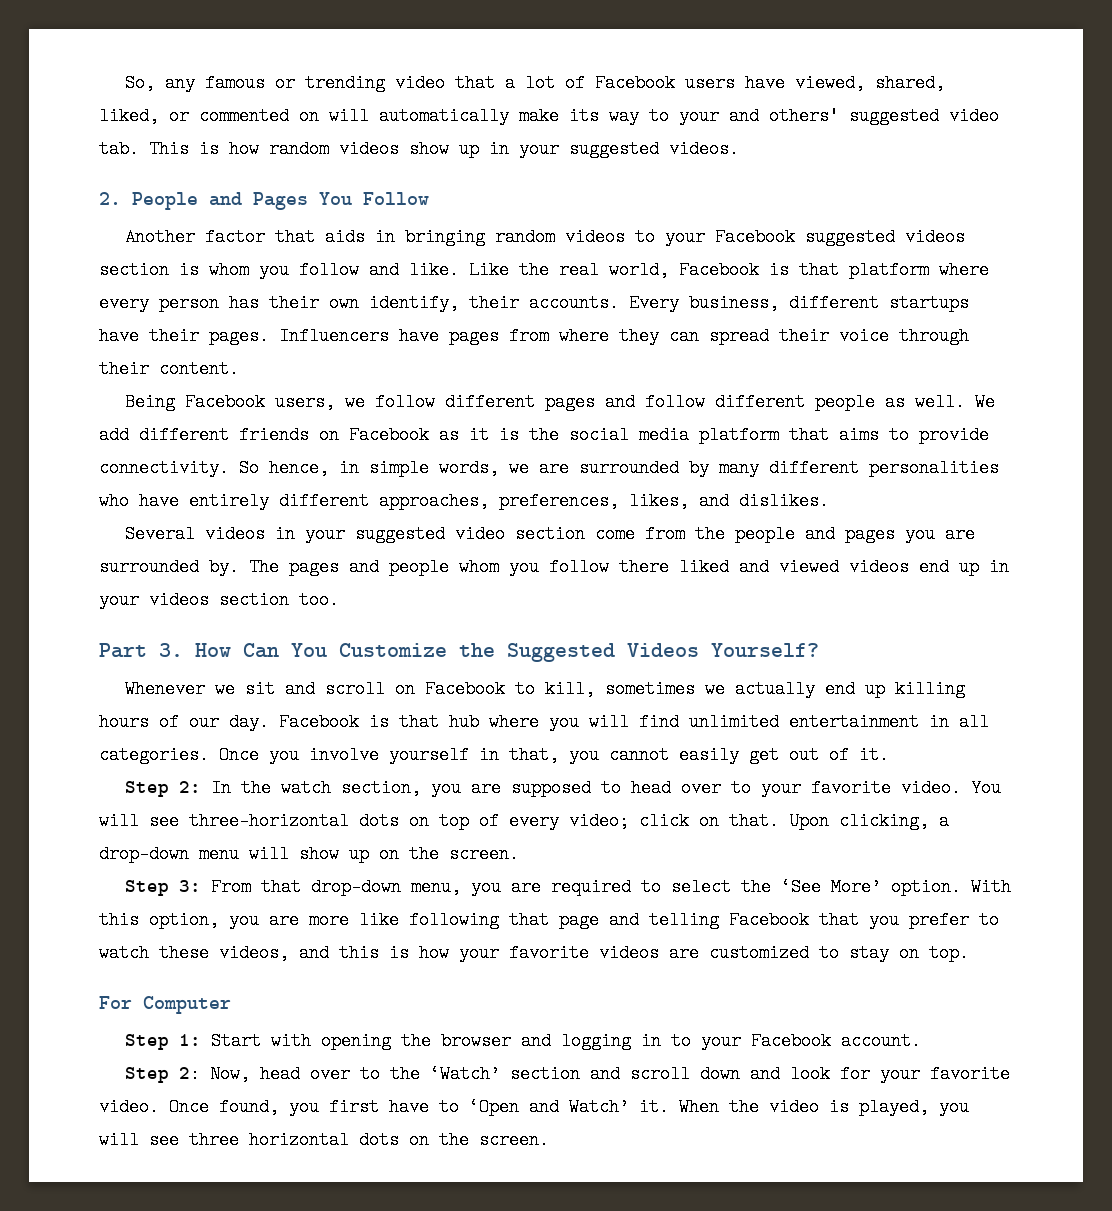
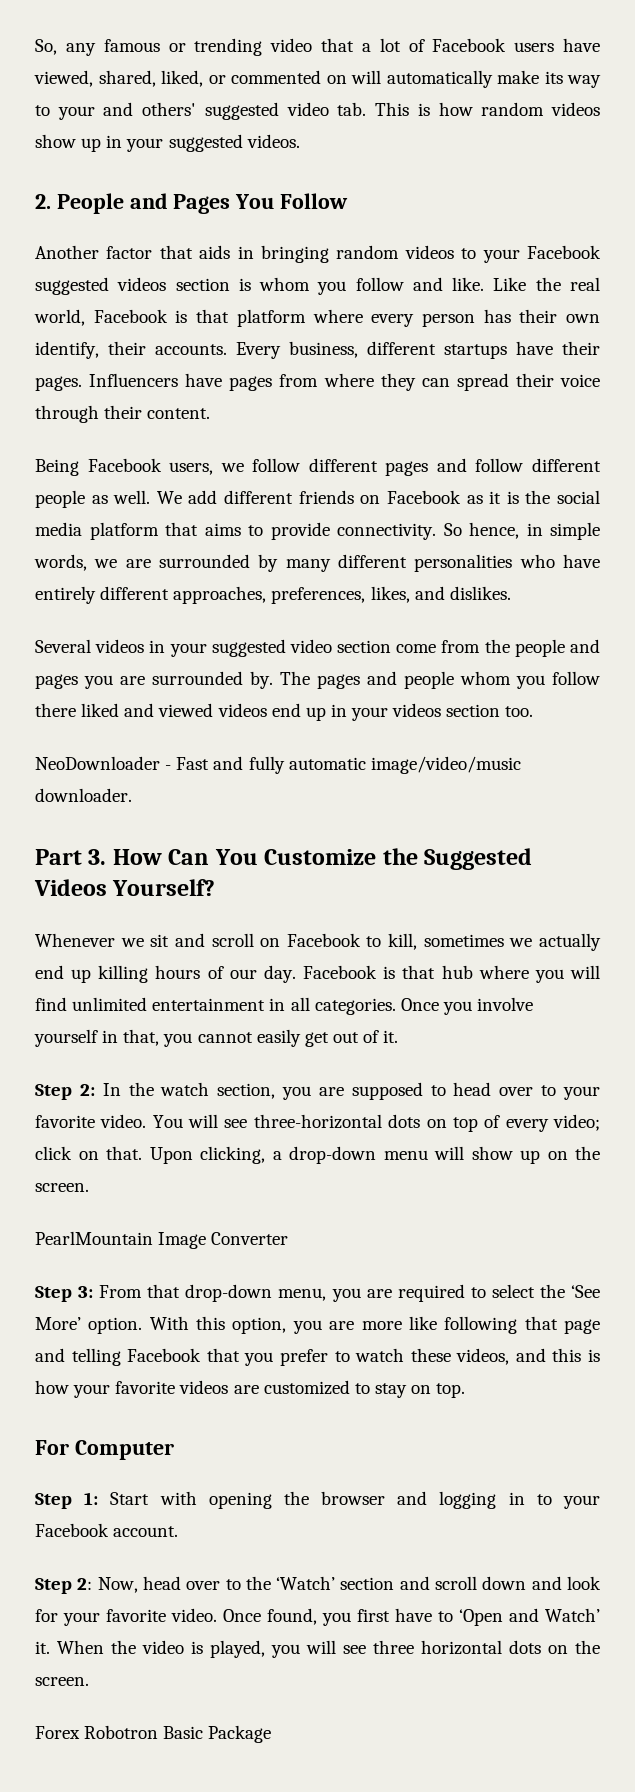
(339, 600) none -> [35,756,521,774] [35,788,132,802] // NeoDownloader - Fast and fully automatic image/video/music downloader.
(519, 854) none -> [35,1231,289,1249] // PearlMountain Image Converter
(549, 1140) none -> [35,1725,272,1743] // Forex Robotron Basic Package

